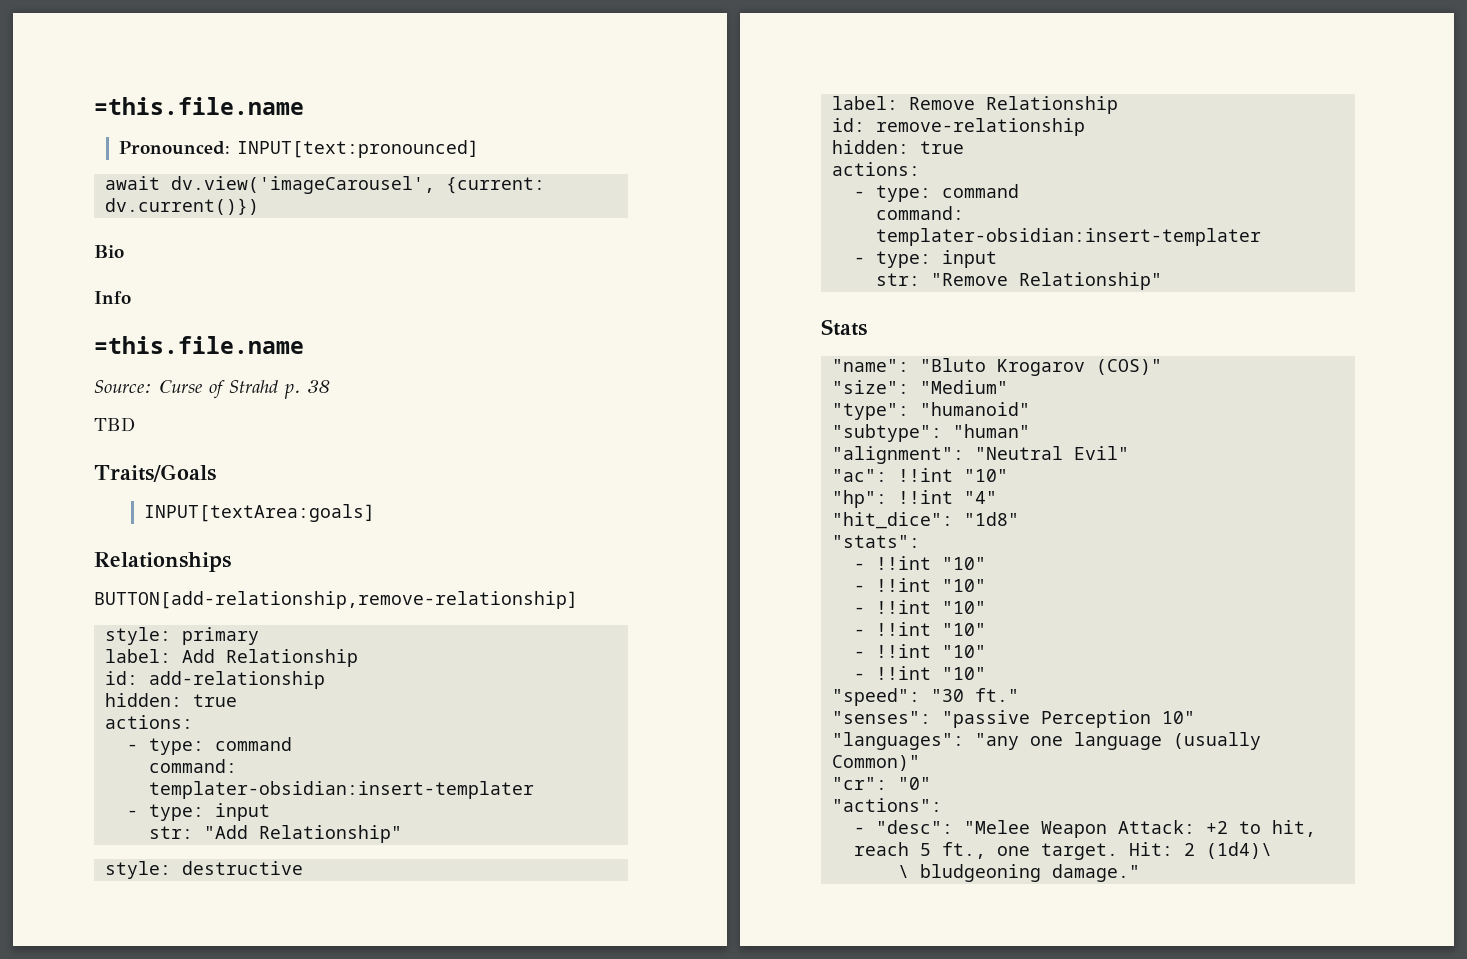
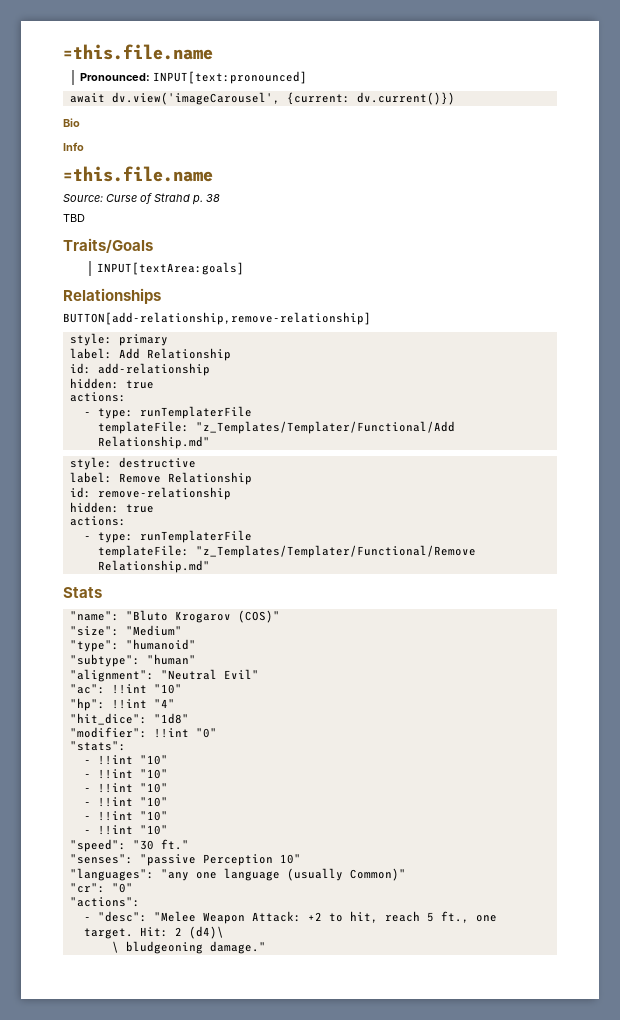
[215,737,293,751] [149,759,238,773] [149,781,535,799] [127,803,271,821] [149,825,403,843] command // command: templater-obsidian:insert-templater // - type: input // str: "Add Relationship" -> [139,406,252,419] [97,421,455,434] [97,436,210,449] runTemplaterFile // templateFile: "z_Templates/Templater/Functional/Add Relationship.md"
[942,184,1020,198] [876,206,965,220] [876,228,1262,246] [854,250,998,268] [876,272,1163,290] command // command: templater-obsidian:insert-templater // - type: input // str: "Remove Relationship" -> [139,530,252,543] [97,545,476,558] [97,560,210,573] runTemplaterFile // templateFile: "z_Templates/Templater/Functional/Remove Relationship.md"
(1020, 519) none -> [69,727,217,738] // "modifier": !!int "0"
[1206,842,1273,859] (1d4)\ -> [188,926,224,939] (d4)\

